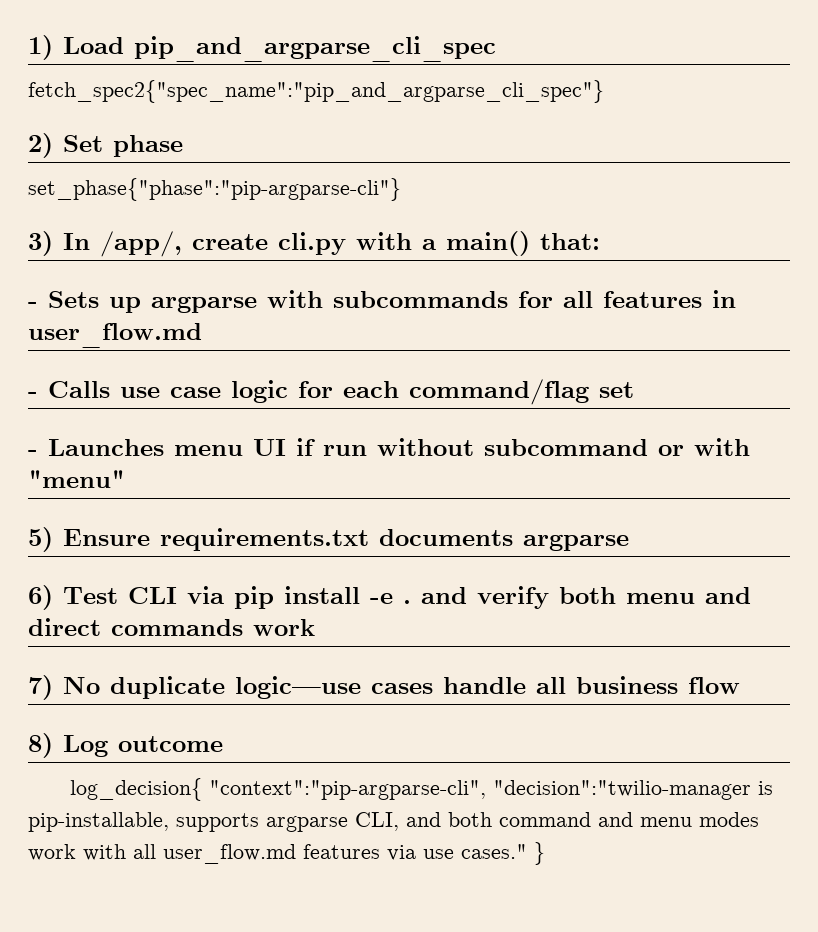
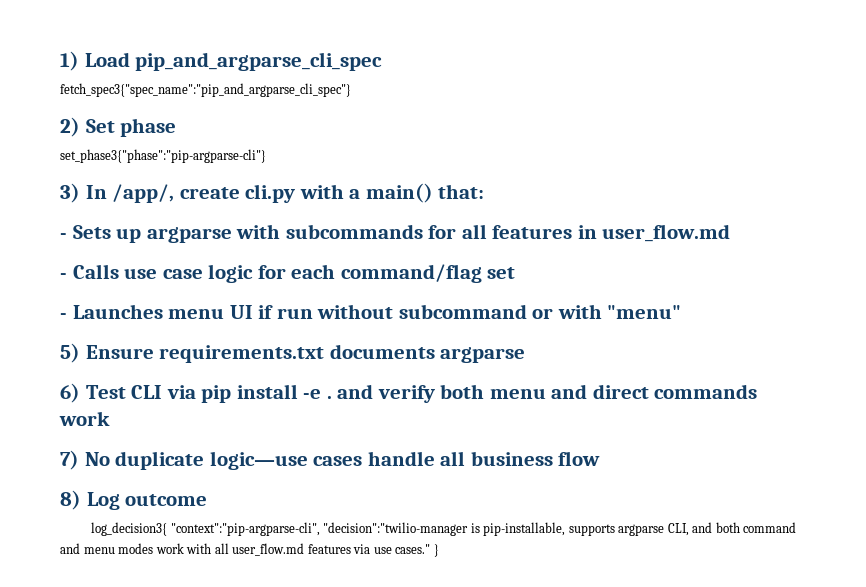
[28,80,604,103] fetch_spec2{"spec_name":"pip_and_argparse_cli_spec"} -> [60,83,351,97] fetch_spec3{"spec_name":"pip_and_argparse_cli_spec"}
[28,178,401,201] set_phase{"phase":"pip-argparse-cli"} -> [60,149,266,163] set_phase3{"phase":"pip-argparse-cli"}
[69,778,202,801] log_decision{ -> [91,522,168,536] log_decision3{

